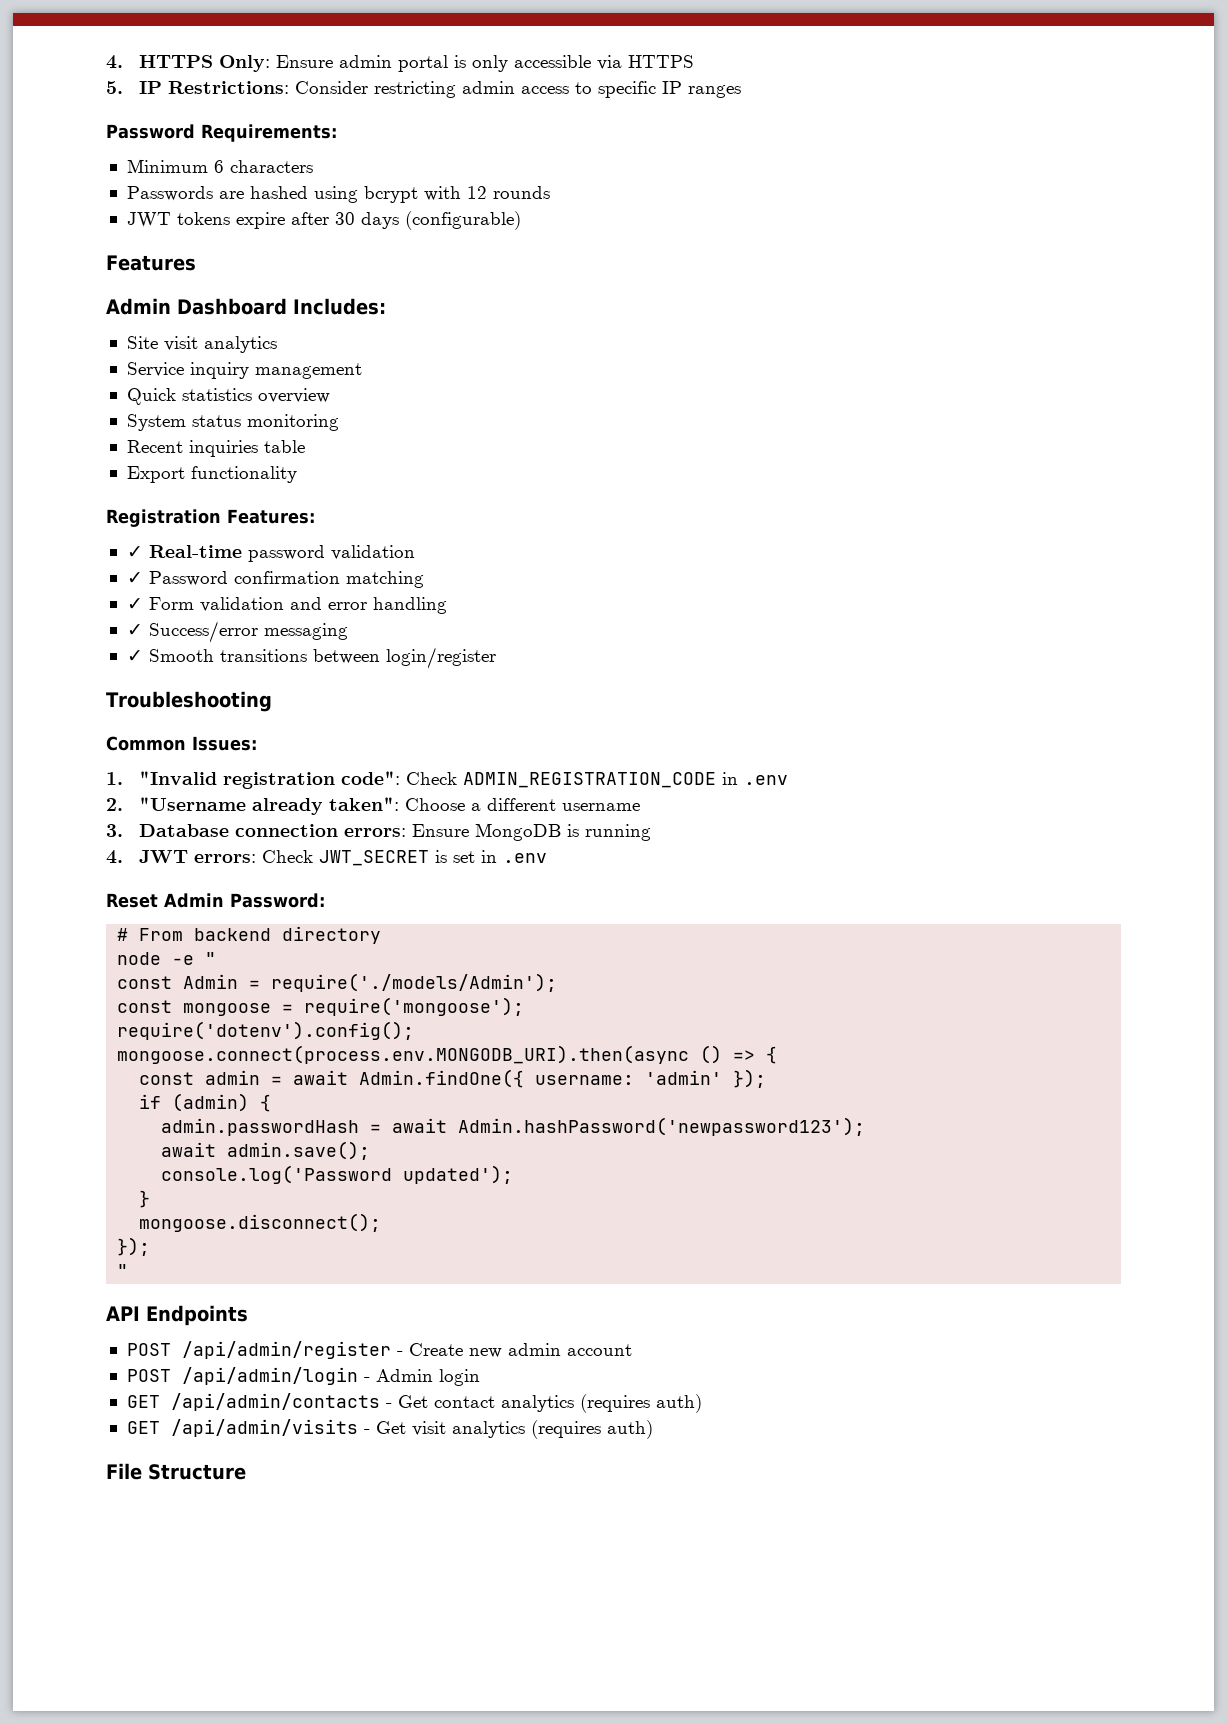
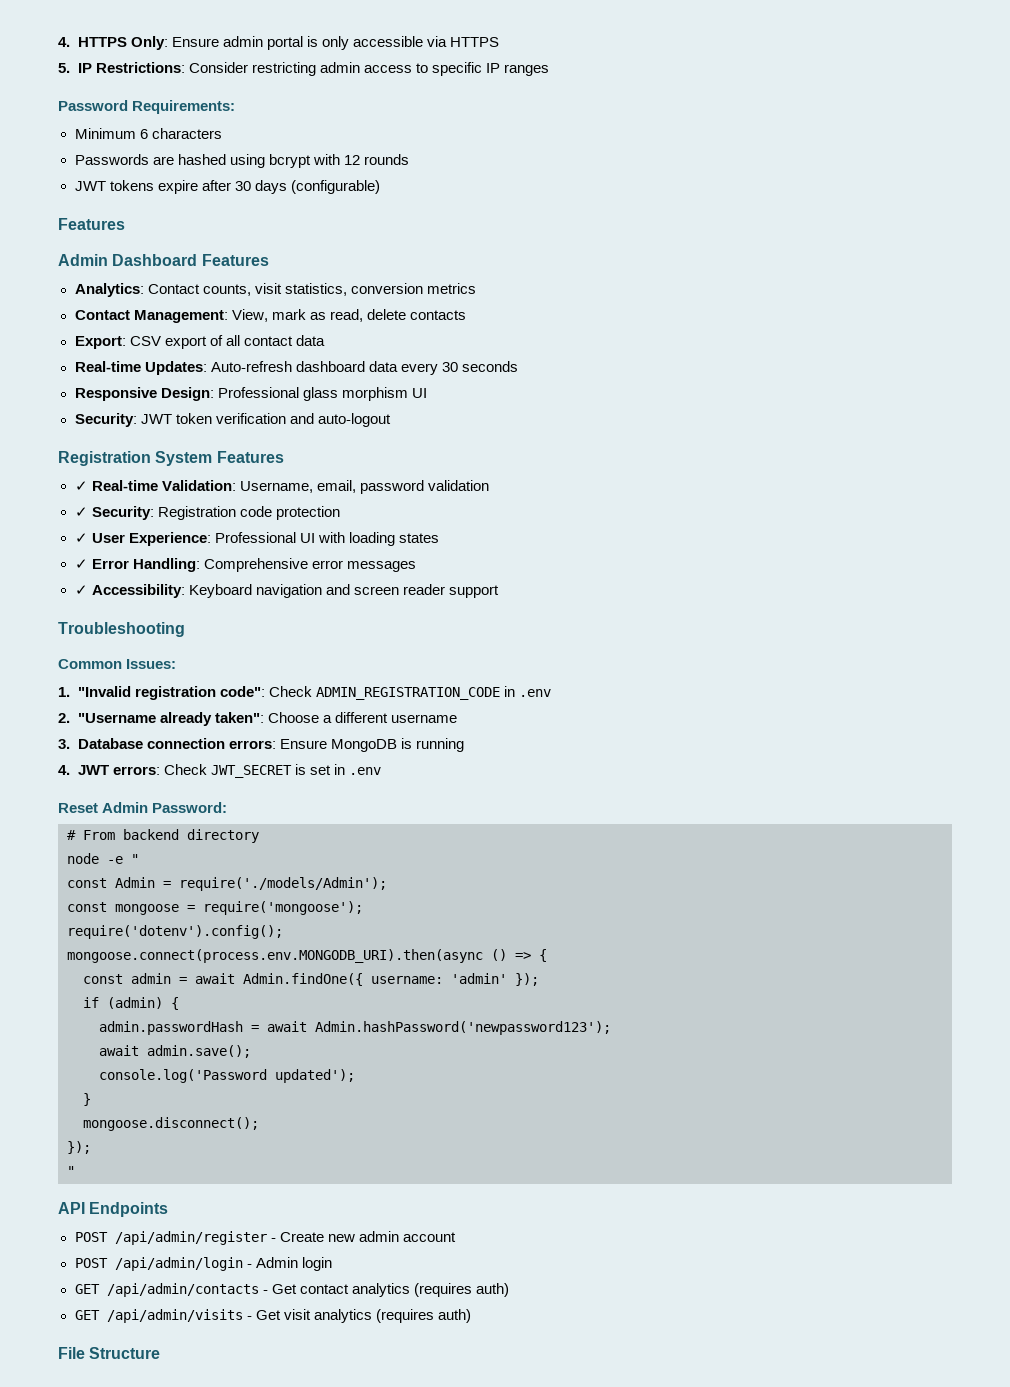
[293,298,386,315] [126,336,277,353] [126,362,362,379] [126,388,330,405] [126,414,339,431] [126,440,305,457] [126,466,297,483] [106,509,315,527] Includes: // Site visit analytics // Service inquiry management // Quick statistics overview // System status monitoring // Recent inquiries table // Export functionality // Registration Features: -> [201,254,269,266] [74,283,476,297] [74,309,466,323] [74,335,325,349] [74,361,518,375] [74,387,427,401] [74,413,391,427] [58,451,284,466] Features // Analytics: Contact counts, visit statistics, conversion metrics // Contact Management: View, mark as read, delete contacts // Export: CSV export of all contact data // Real-time Updates: Auto-refresh dashboard data every 30 seconds // Responsive Design: Professional glass morphism UI // Security: JWT token verification and auto-logout // Registration System Features
(242, 551) none -> [161,480,356,493] Validation: Username, email,
[148,571,424,588] [126,597,447,614] [126,621,348,643] [126,647,496,669] Password confirmation matching // ✓ Form validation and error handling // ✓ Success/error messaging // ✓ Smooth transitions between login/register -> [91,506,340,520] [74,532,439,546] [74,558,416,572] [74,584,499,598] Security: Registration code protection // ✓ User Experience: Professional UI with loading states // ✓ Error Handling: Comprehensive error messages // ✓ Accessibility: Keyboard navigation and screen reader support

